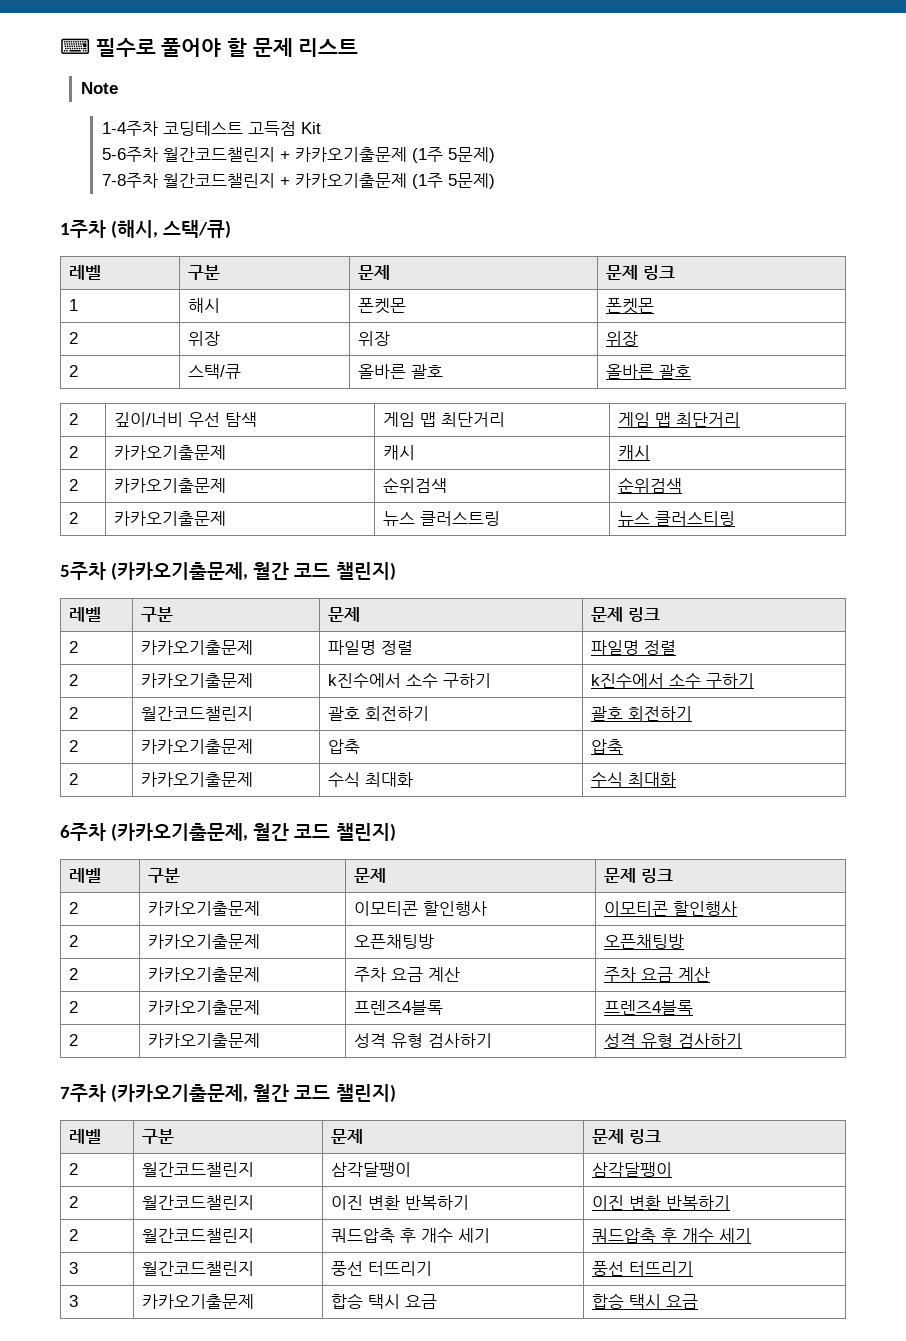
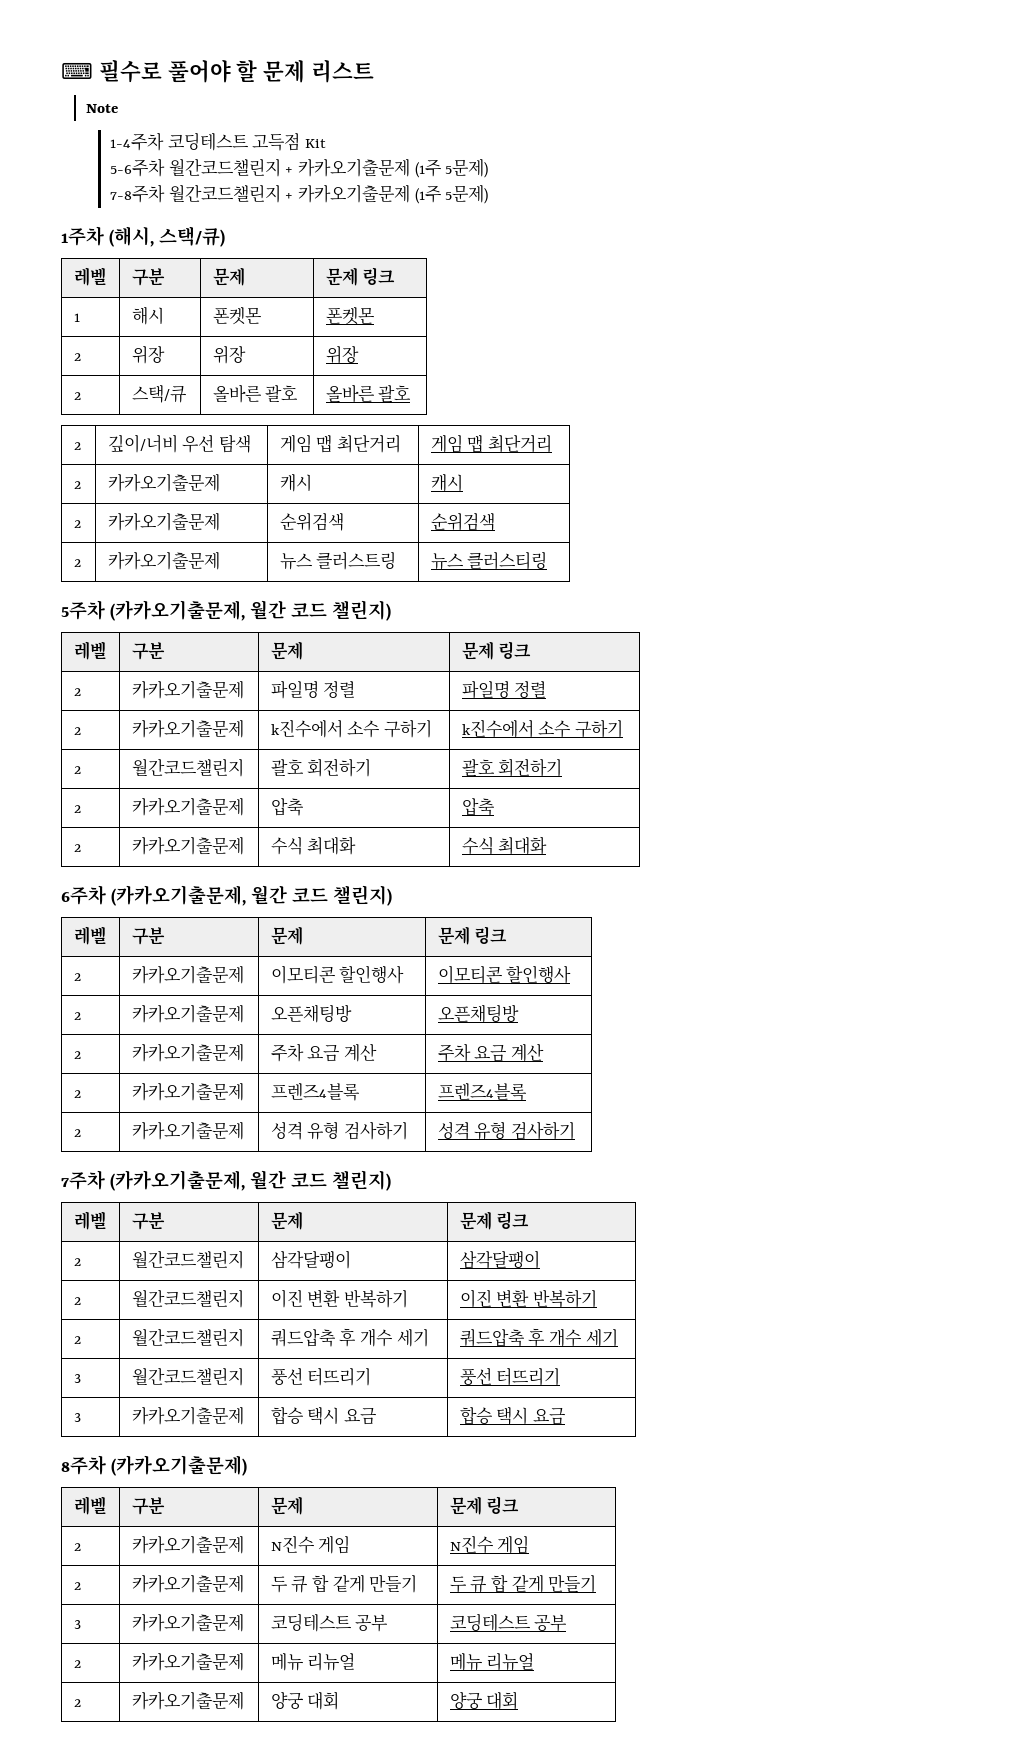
(698, 1301) none -> [61,1455,247,1476] [73,1496,106,1515] [131,1497,165,1515] [270,1496,303,1515] [449,1496,520,1515] [73,1543,81,1551] [131,1535,244,1554] [270,1535,351,1554] [449,1535,530,1554] [73,1582,81,1590] [131,1574,244,1593] [270,1574,418,1593] [449,1574,597,1593] [73,1620,81,1629] [131,1613,244,1632] [270,1613,389,1632] [449,1613,568,1632] [73,1660,81,1668] [131,1652,244,1671] [270,1653,356,1671] [449,1653,535,1671] [73,1699,81,1707] [131,1691,244,1710] [270,1691,340,1710] [449,1691,519,1710] // 8주차 (카카오기출문제) // 레벨 | 구분 | 문제 | 문제 링크 // 2 | 카카오기출문제 | N진수 게임 | N진수 게임 // 2 | 카카오기출문제 | 두 큐 합 같게 만들기 | 두 큐 합 같게 만들기 // 3 | 카카오기출문제 | 코딩테스트 공부 | 코딩테스트 공부 // 2 | 카카오기출문제 | 메뉴 리뉴얼 | 메뉴 리뉴얼 // 2 | 카카오기출문제 | 양궁 대회 | 양궁 대회

